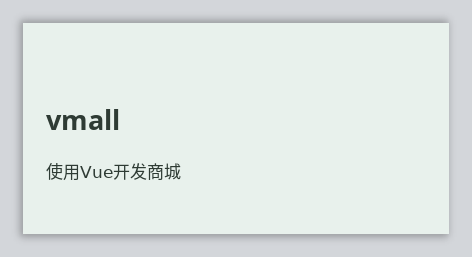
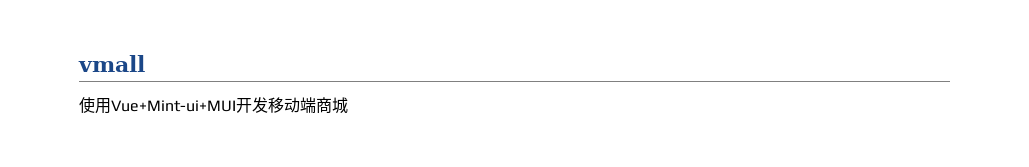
[80,163,147,180] Vue开发 -> [111,97,316,113] Vue+Mint-ui+MUI开发移动端

